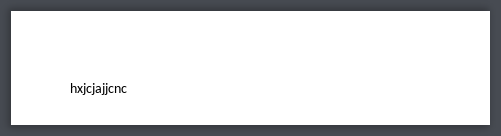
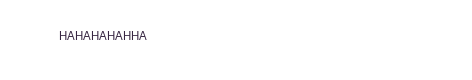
[70,83,127,95] hxjcjajjcnc -> [59,31,147,40] HAHAHAHAHHA

